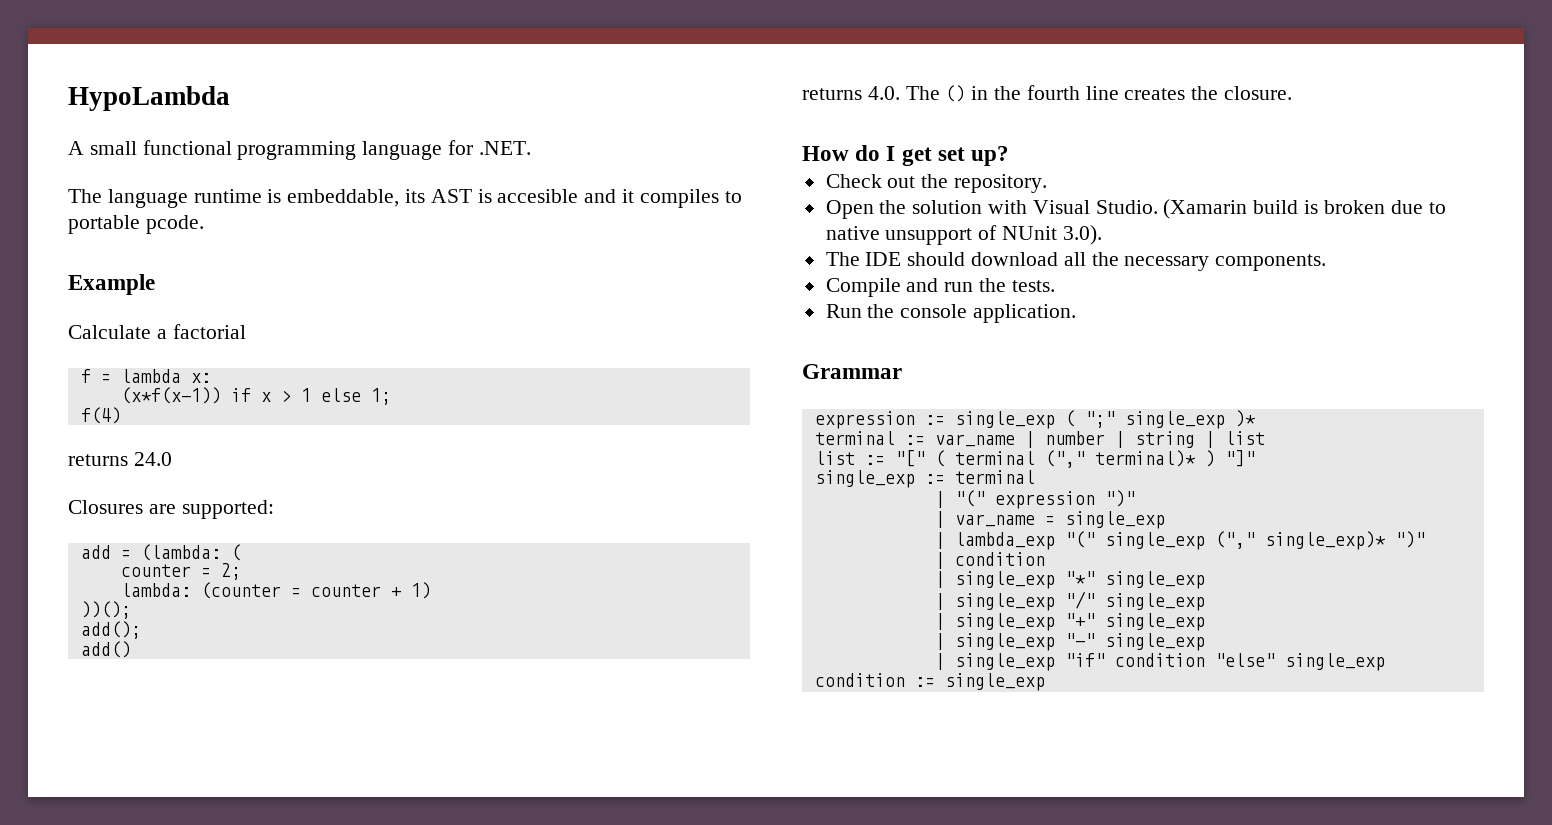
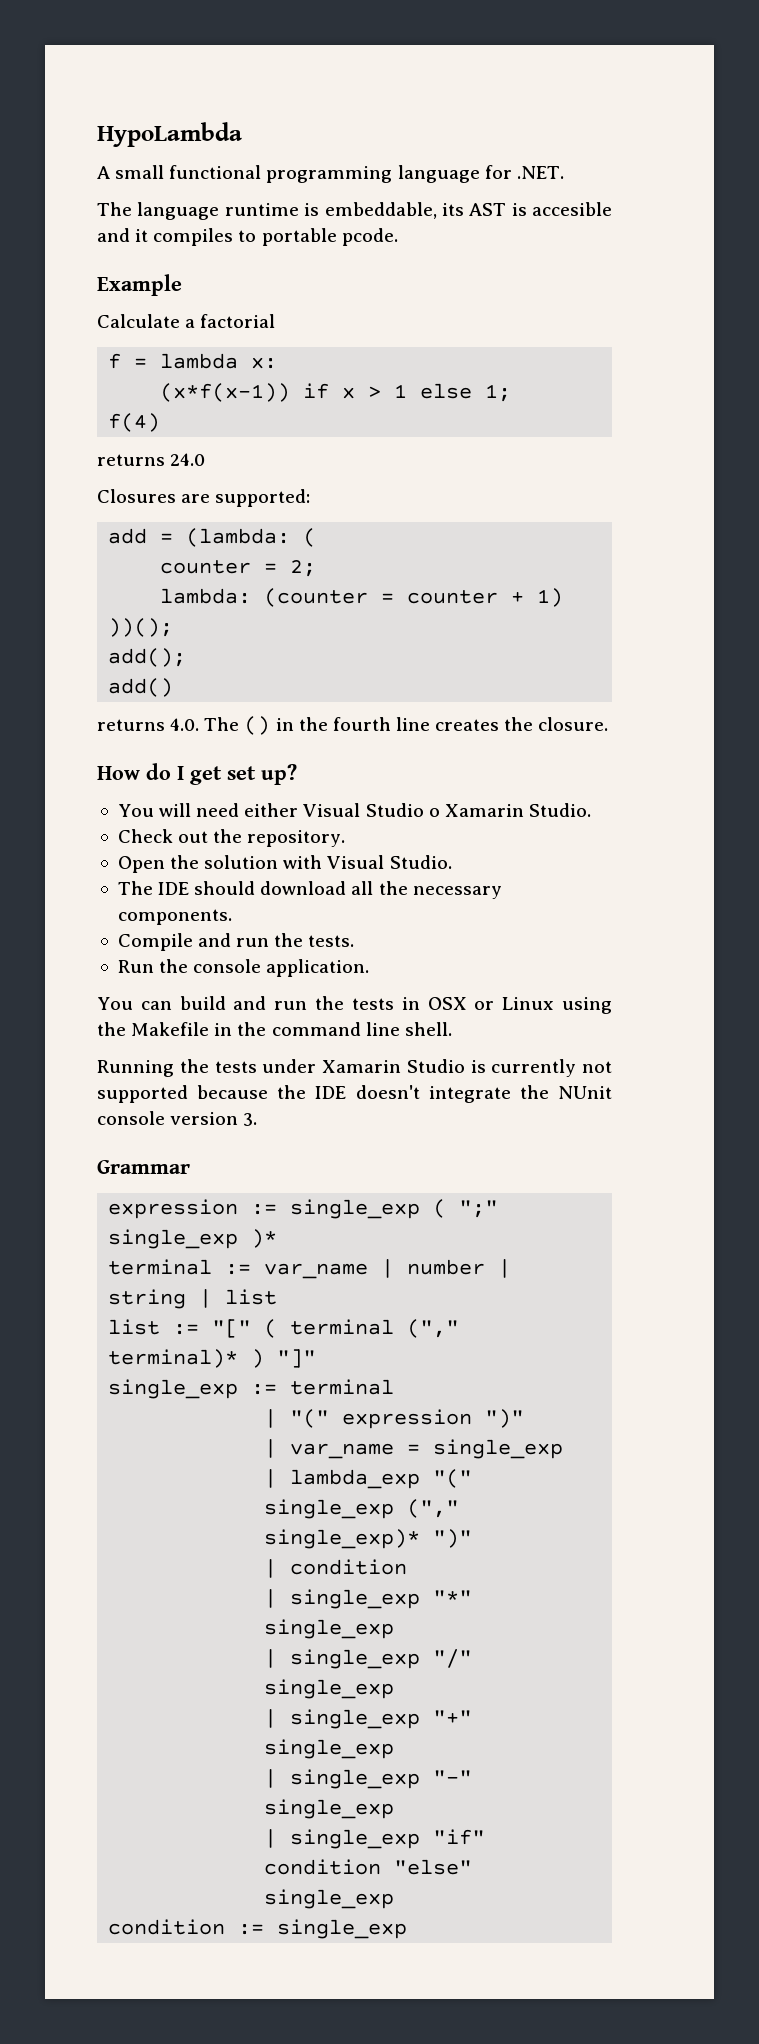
(1010, 156) none -> [117,803,591,817] // You will need either Visual Studio o Xamarin Studio.
[1163,199,1446,219] [825,225,1102,245] (Xamarin build is broken due to native unsupport of NUnit 3.0). -> (452, 862) none
(1077, 313) none -> [97,996,612,1014] [97,1022,452,1036] [97,1059,612,1077] [97,1085,613,1103] [97,1111,258,1126] // You can build and run the tests in OSX or Linux using the Makefile in the command line shell. // Running the tests under Xamarin Studio is currently not supported because the IDE doesn't integrate the NUnit console version 3.

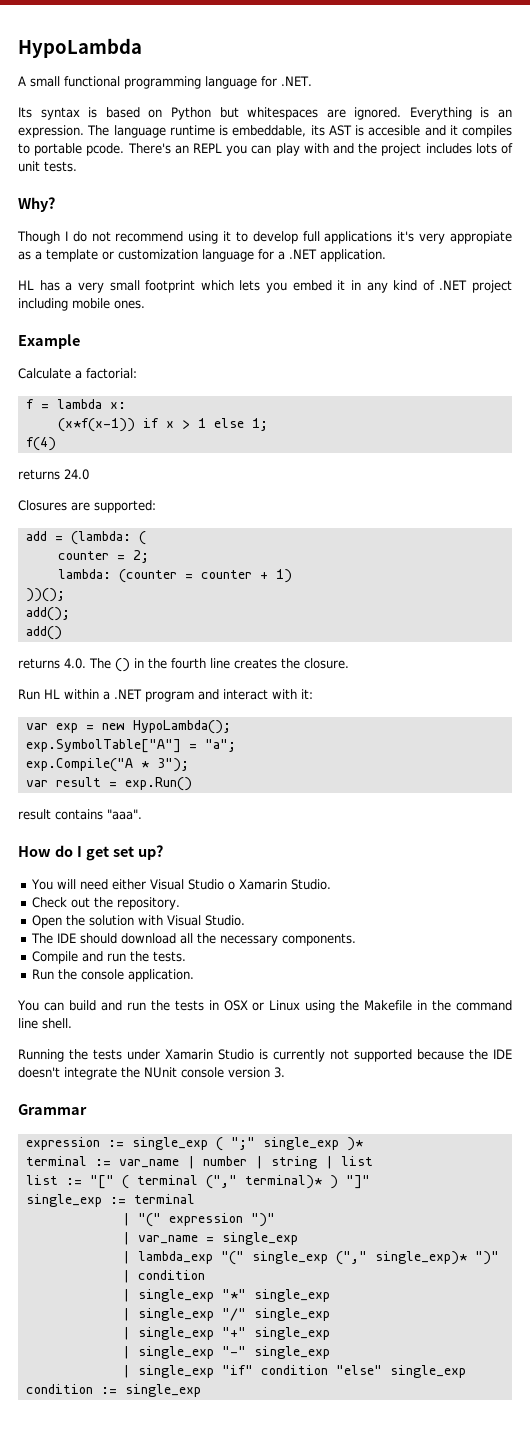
(564, 172) none -> [18,107,512,120] [18,125,84,138] Its syntax is based on Python but whitespaces are ignored. Everything is an expression.
(398, 237) none -> [127,143,513,156] [18,161,77,172] [18,197,55,212] [17,231,512,244] [18,249,386,262] [18,280,512,293] [18,298,145,311] There's an REPL you can play with and the project includes lots of unit tests. // Why? // Though I do not recommend using it to develop full applications it's very appropiate as a template or customization language for a .NET application. // HL has a very small footprint which lets you embed it in any kind of .NET project including mobile ones.
[200,314,276,328] factorial -> [86,368,137,379] factorial:
(609, 724) none -> [18,689,313,702] [25,720,231,734] [25,739,236,753] [25,758,189,772] [25,777,192,791] [18,809,142,820] // Run HL within a .NET program and interact with it: // var exp = new HypoLambda(); // exp.SymbolTable["A"] = "a"; // exp.Compile("A * 3"); // var result = exp.Run() // result contains "aaa".

